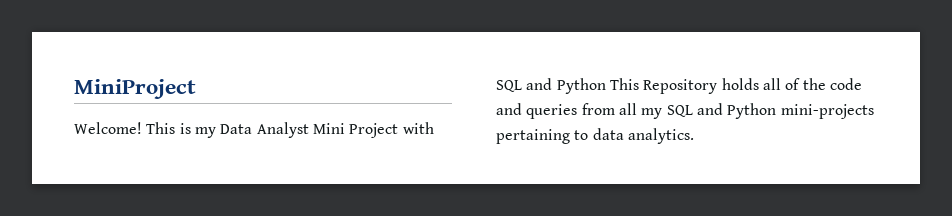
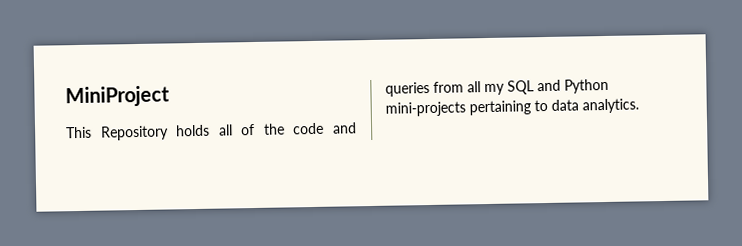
[74,122,434,138] [496,78,606,94] Welcome! This is my Data Analyst Mini Project with SQL and Python -> (170, 96) none

